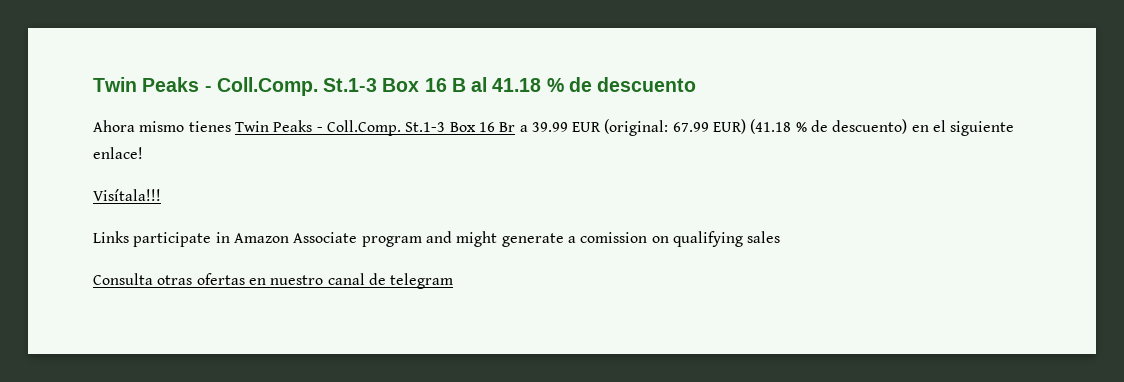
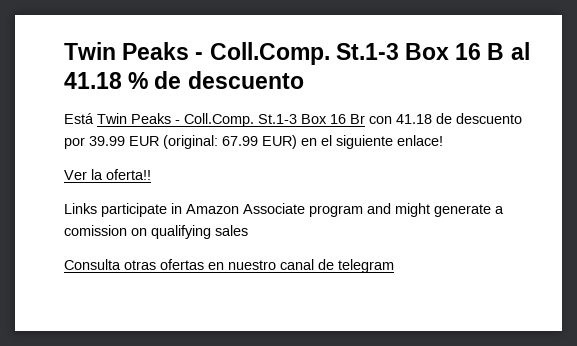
[93,120,231,132] Ahora mismo tienes -> [64,113,94,124] Está
[519,125,528,132] a -> [369,113,522,124] [64,137,85,149] con 41.18 de descuento por
[750,119,908,134] (41.18 % de descuento) -> (297, 142) none
[93,189,161,201] Visítala!!! -> [64,169,151,180] Ver la oferta!!

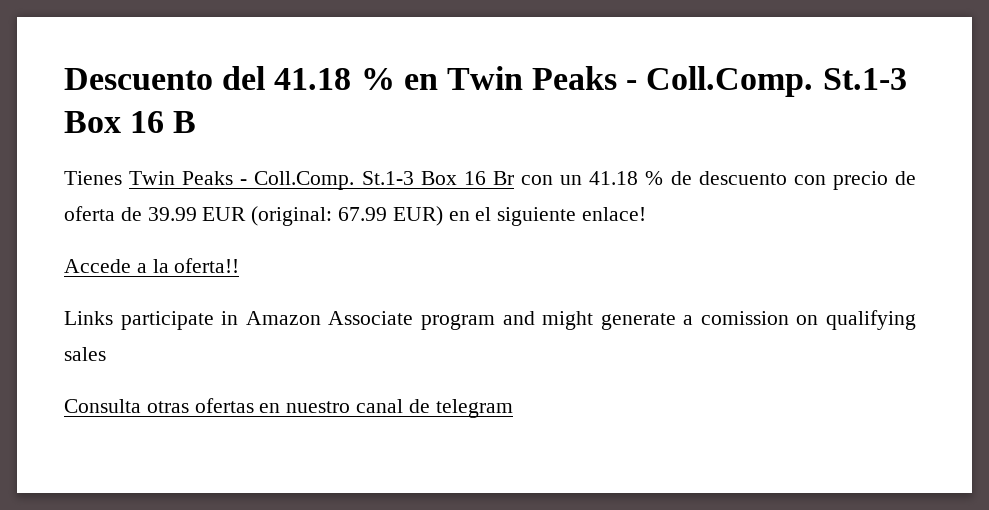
(64, 51) none -> [64,66,438,90] Descuento del 41.18 % en
[510,42,530,60] [64,71,304,89] [64,113,94,124] al 41.18 % de descuento // Está -> [64,171,122,185] // Tienes
[396,113,522,124] [64,137,85,149] 41.18 de descuento por -> [560,171,917,190] [64,206,142,221] un 41.18 % de descuento con precio de oferta de
[64,170,87,180] Ver -> [64,259,147,273] Accede a

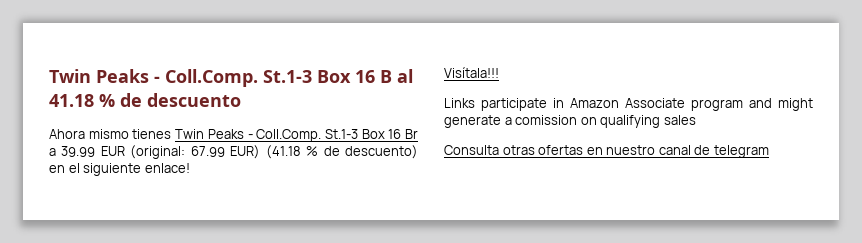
[64,66,438,90] Descuento del 41.18 % en -> (49, 76) none
[64,171,122,185] // Tienes -> [397,69,413,83] [49,93,241,107] [49,129,172,139] al 41.18 % de descuento // Ahora mismo tienes
[521,171,917,190] [64,206,142,221] con un 41.18 % de descuento con precio de oferta de -> [49,148,56,156] a
(443, 216) none -> [265,145,419,159] (41.18 % de descuento)
[64,258,240,273] Accede a la oferta!! -> [444,67,499,78] Visítala!!!

